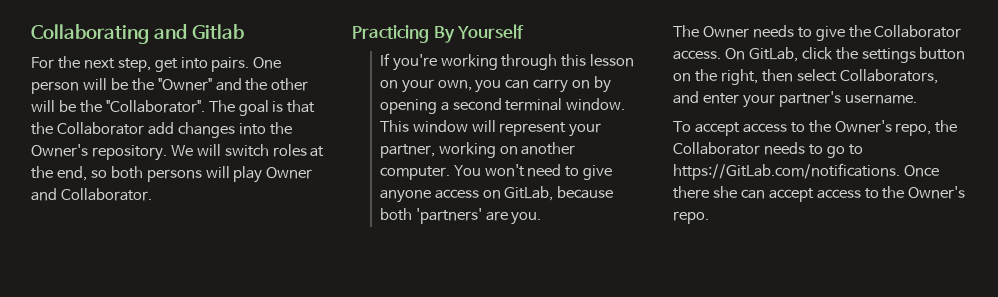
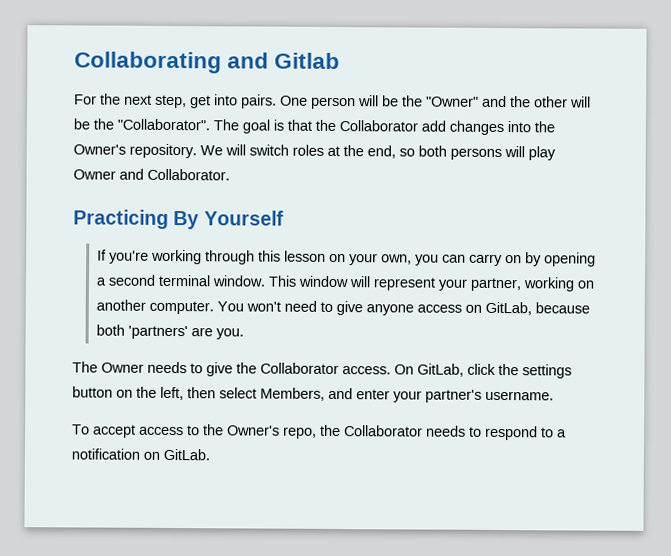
[720,69,758,85] right, -> [160,386,184,401] left,
[839,69,938,84] Collaborators, -> [260,387,325,401] Members,
[826,144,863,158] [673,163,939,180] [673,186,966,202] [673,211,709,224] go to https://GitLab.com/notifications. Once there she can accept access to the Owner's repo. -> [485,425,567,441] [71,448,210,461] respond to a notification on GitLab.

